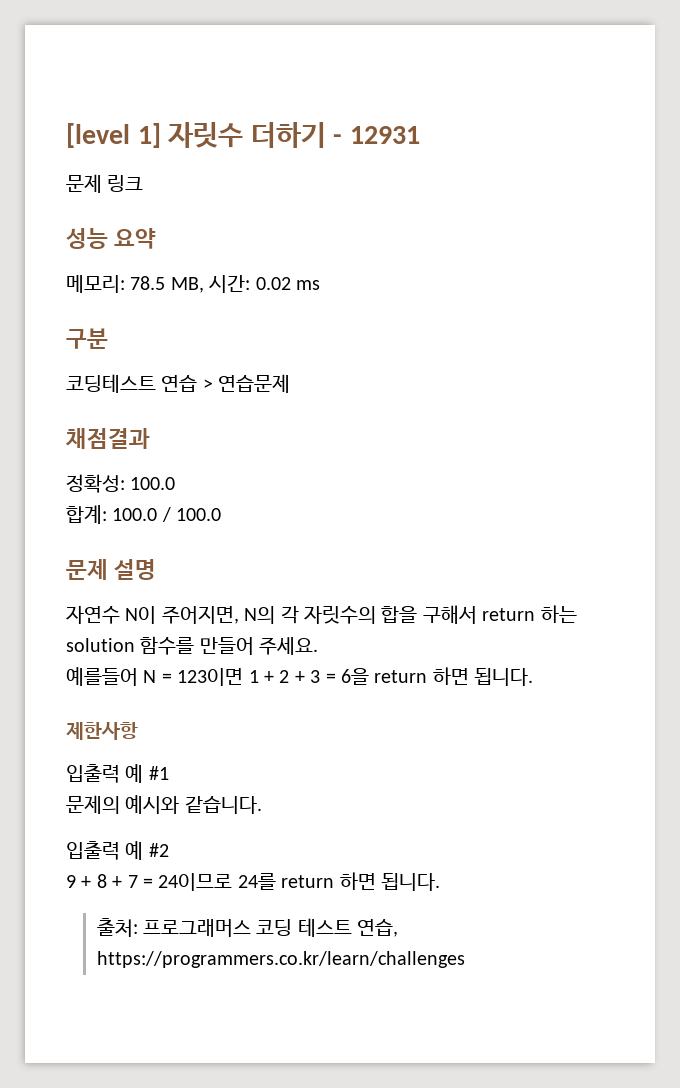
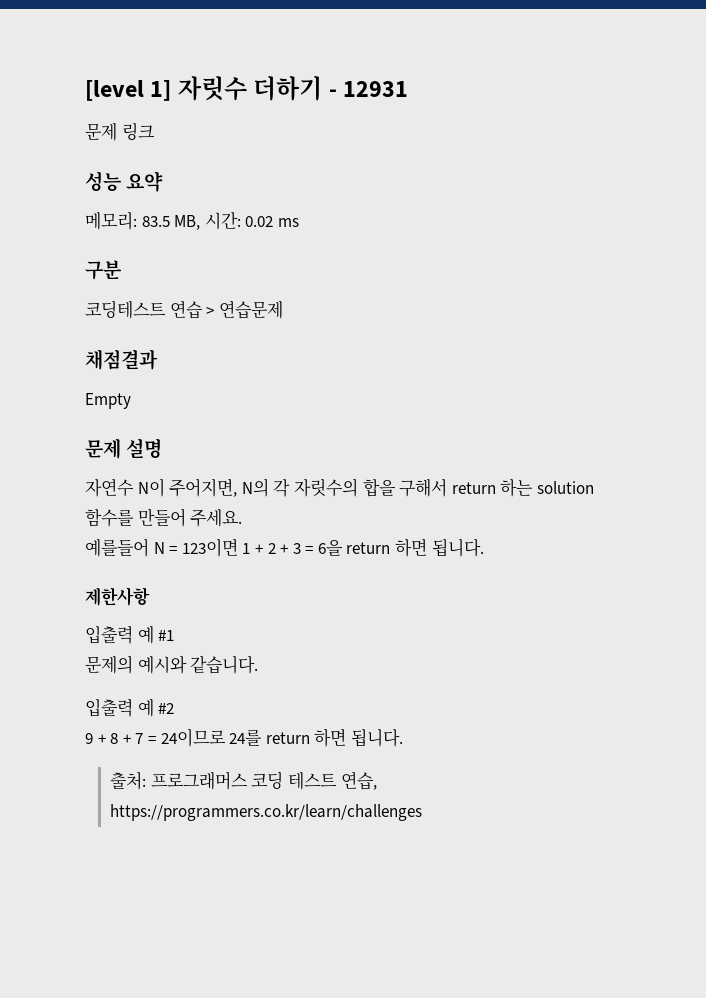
[130,276,166,290] 78.5 -> [141,216,170,227] 83.5
[66,474,176,493] [66,505,222,524] 정확성: 100.0 // 합계: 100.0 / 100.0 -> [85,393,131,409] Empty

